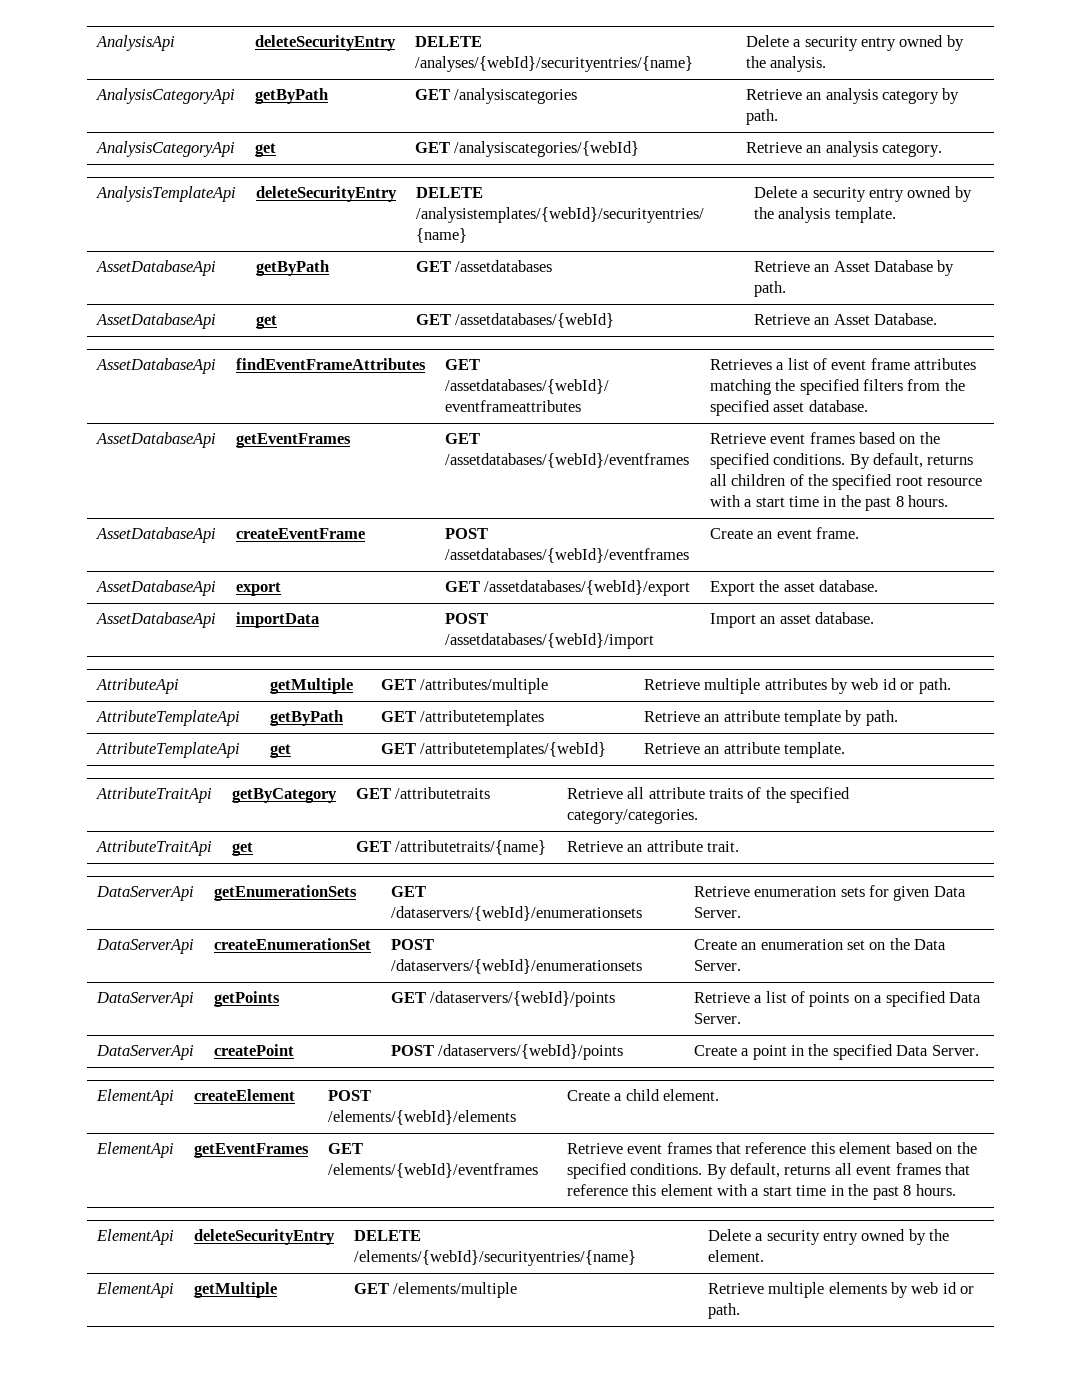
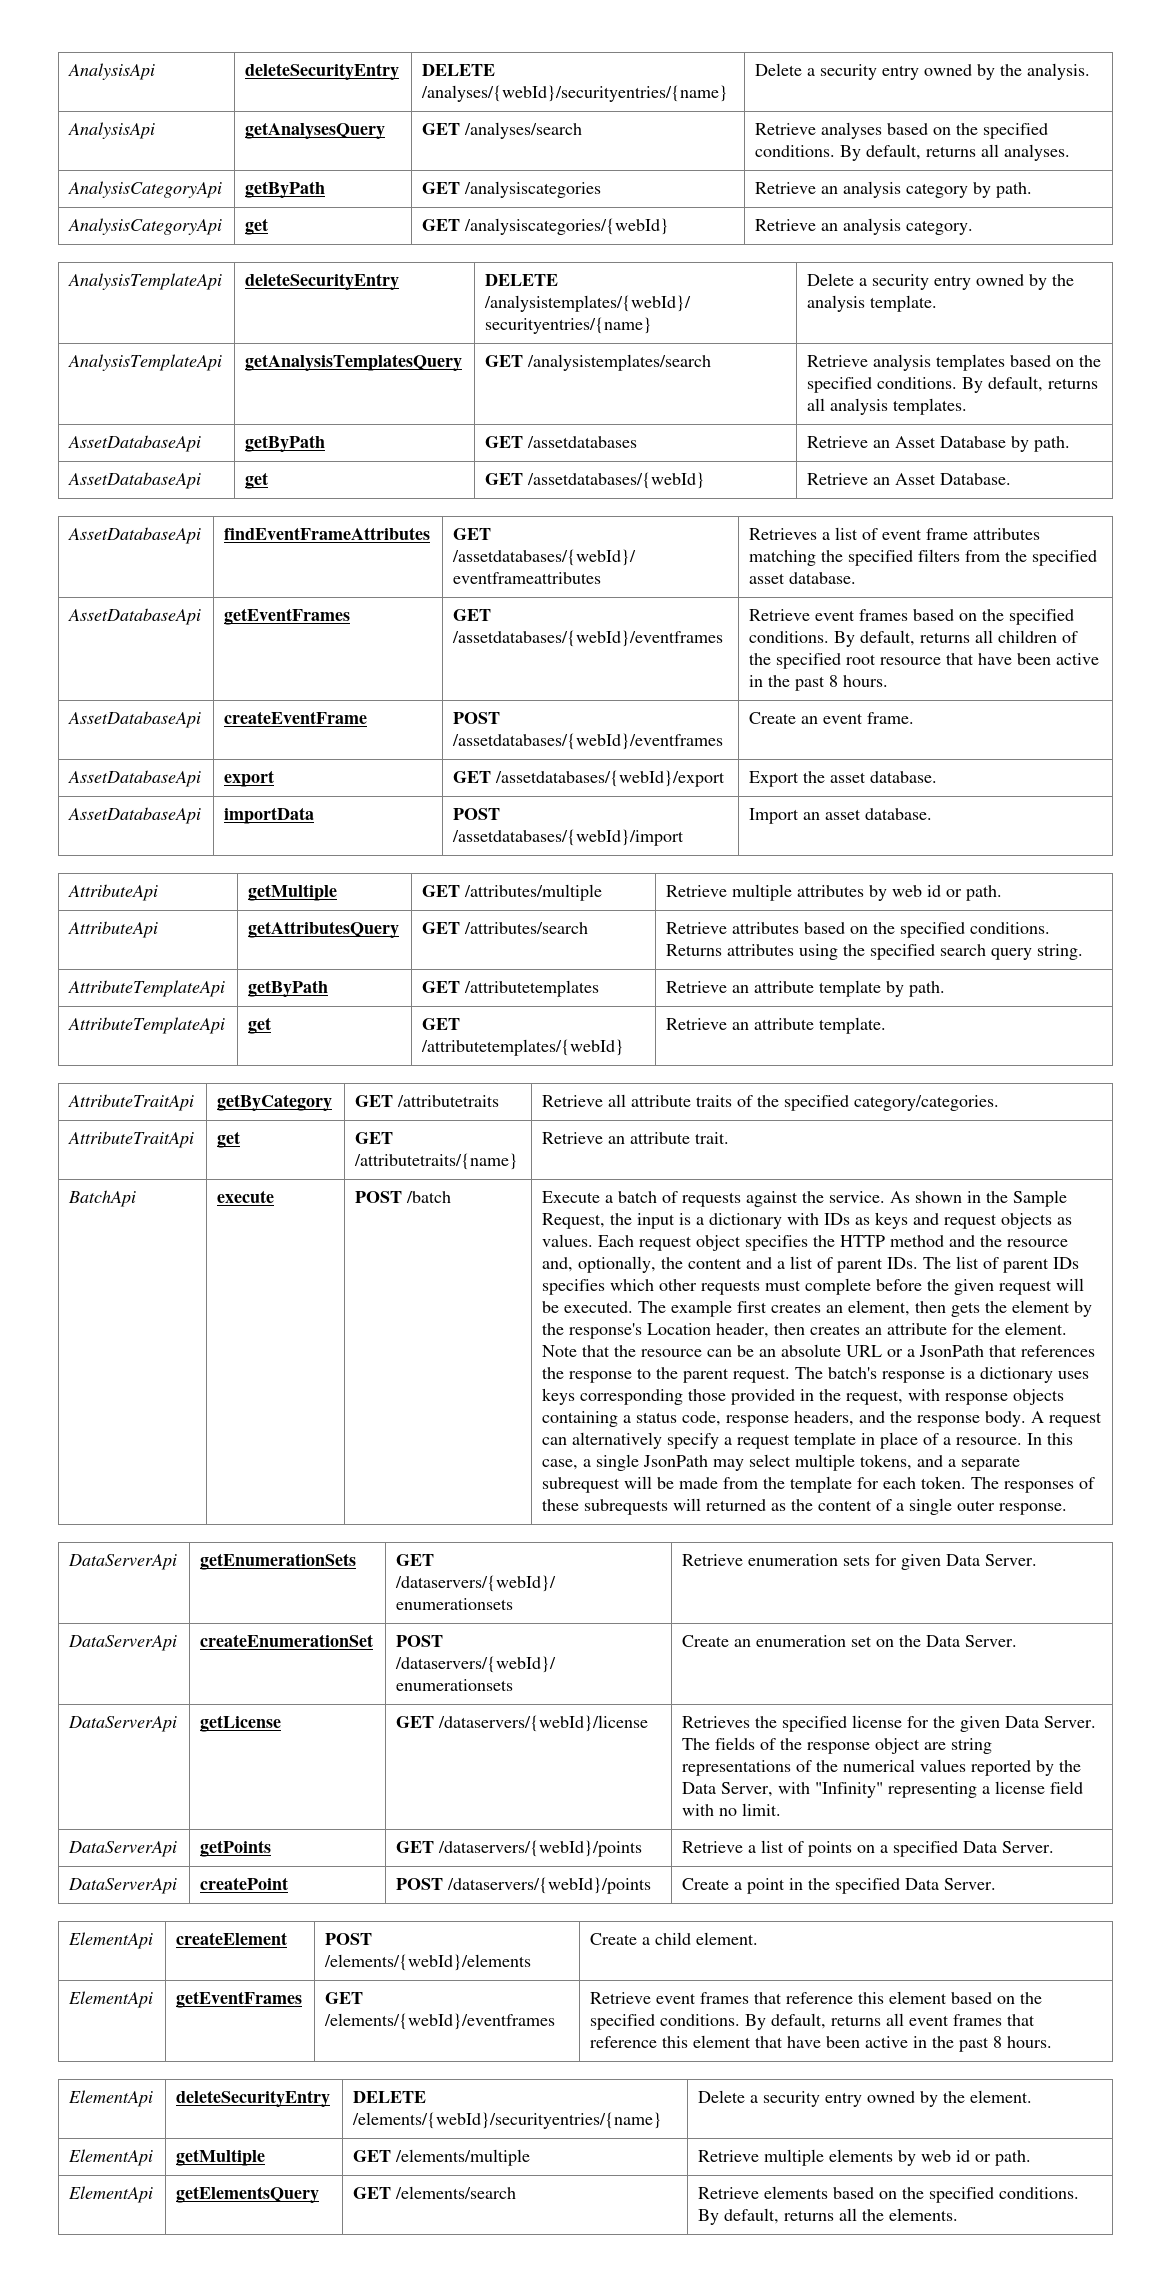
(827, 64) none -> [68,122,156,139] [245,122,386,139] [422,122,583,139] [755,122,1049,139] [755,144,1071,161] // AnalysisApi | getAnalysesQuery | GET /analyses/search | Retrieve analyses based on the specified conditions. By default, returns all analyses.
(896, 215) none -> [68,354,223,371] [245,354,463,371] [485,354,712,371] [807,354,1102,371] [807,376,1099,393] [807,398,968,415] // AnalysisTemplateApi | getAnalysisTemplatesQuery | GET /analysistemplates/search | Retrieve analysis templates based on the specified conditions. By default, returns all analysis templates.
[709,495,820,507] with a start time -> [946,653,1100,665] that have been active
(951, 686) none -> [68,921,159,938] [248,921,400,938] [422,922,589,934] [666,922,1051,938] [666,944,1084,960] // AttributeApi | getAttributesQuery | GET /attributes/search | Retrieve attributes based on the specified conditions. Returns attributes using the specified search query string.
(740, 846) none -> [68,1190,137,1207] [217,1190,275,1203] [355,1191,452,1203] [542,1190,1068,1207] [542,1212,1073,1229] [542,1234,1069,1251] [542,1256,1080,1273] [542,1278,1085,1295] [542,1300,1093,1317] [542,1322,1068,1339] [542,1344,1096,1357] [542,1367,1090,1383] [542,1388,1065,1405] [542,1411,1103,1427] [542,1432,1074,1449] [542,1454,1021,1471] [542,1476,1096,1493] [542,1498,1068,1515] // BatchApi | execute | POST /batch | Execute a batch of requests against the service. As shown in the Sample Request, the input is a dictionary with IDs as keys and request objects as values. Each request object specifies the HTTP method and the resource and, optionally, the content and a list of parent IDs. The list of parent IDs specifies which other requests must complete before the given request will be executed. The example first creates an element, then gets the element by the response's Location header, then creates an attribute for the element. Note that the resource can be an absolute URL or a JsonPath that references the response to the parent request. The batch's response is a dictionary uses keys corresponding those provided in the request, with response objects containing a status code, response headers, and the response body. A request can alternatively specify a request template in place of a resource. In this case, a single JsonPath may select multiple tokens, and a separate subrequest will be made from the template for each token. The responses of these subrequests will returned as the content of a single outer response.
(741, 965) none -> [68,1716,178,1732] [200,1715,282,1732] [396,1715,649,1732] [682,1715,1097,1732] [682,1737,993,1754] [682,1759,1082,1776] [682,1781,1084,1798] [682,1803,782,1816] // DataServerApi | getLicense | GET /dataservers/{webId}/license | Retrieves the specified license for the given Data Server. The fields of the response object are string representations of the numerical values reported by the Data Server, with "Infinity" representing a license field with no limit.
[717,1184,827,1196] with a start time -> [755,2036,909,2048] that have been active
(740, 1311) none -> [68,2186,154,2203] [176,2186,320,2203] [353,2186,517,2199] [698,2186,1080,2203] [698,2208,959,2225] // ElementApi | getElementsQuery | GET /elements/search | Retrieve elements based on the specified conditions. By default, returns all the elements.

